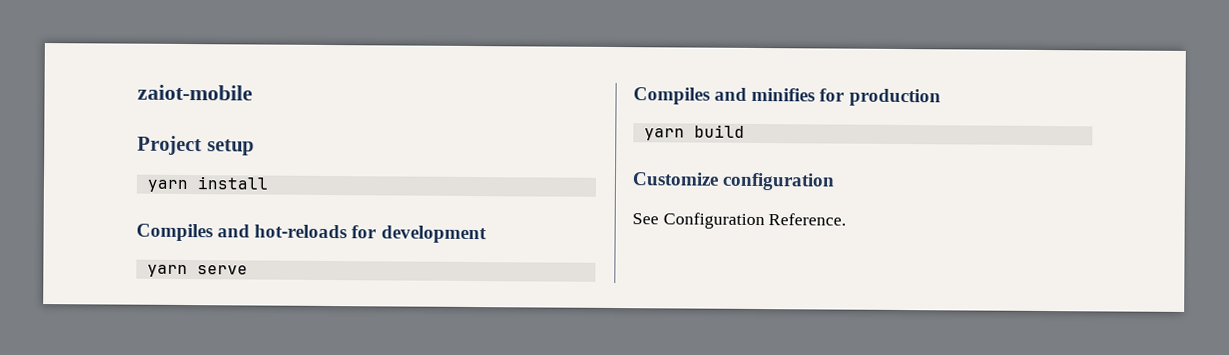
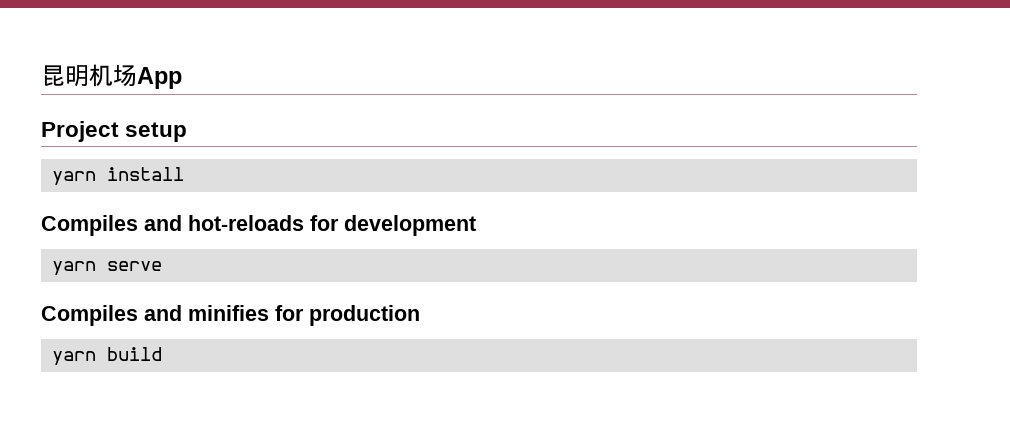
[137,84,253,101] zaiot-mobile -> [41,64,182,89] 昆明机场App
[632,172,836,191] [632,212,847,230] // Customize configuration // See Configuration Reference. -> (163, 354) none

